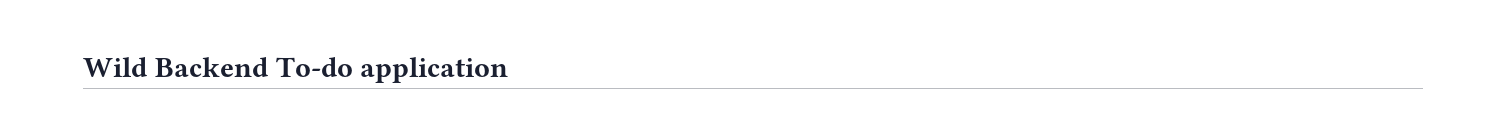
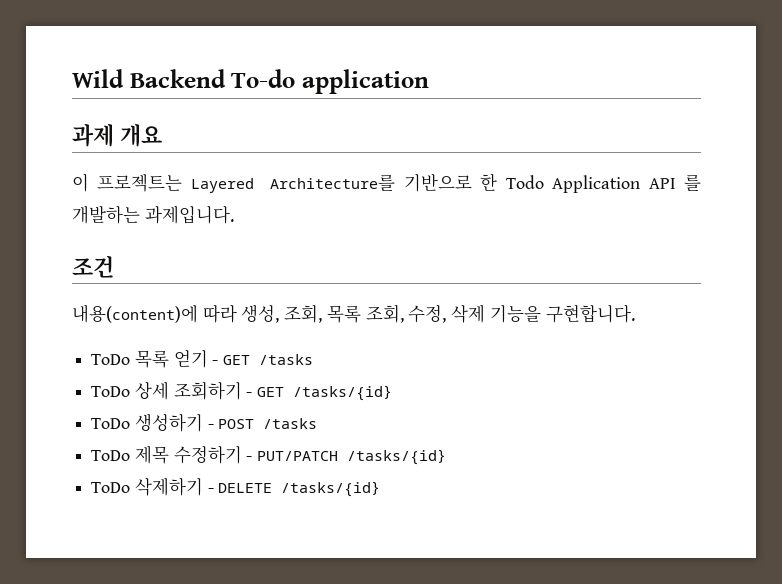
(509, 70) none -> [72,124,162,147] [72,173,702,193] [72,205,234,224] [72,255,114,278] [72,304,635,323] [91,350,314,368] [91,381,393,401] [91,413,318,432] [91,445,447,465] [91,477,381,497] // 과제 개요 // 이 프로젝트는 Layered Architecture를 기반으로 한 Todo Application API 를 개발하는 과제입니다. // 조건 // 내용(content)에 따라 생성, 조회, 목록 조회, 수정, 삭제 기능을 구현합니다. // ToDo 목록 얻기 - GET /tasks // ToDo 상세 조회하기 - GET /tasks/{id} // ToDo 생성하기 - POST /tasks // ToDo 제목 수정하기 - PUT/PATCH /tasks/{id} // ToDo 삭제하기 - DELETE /tasks/{id}

